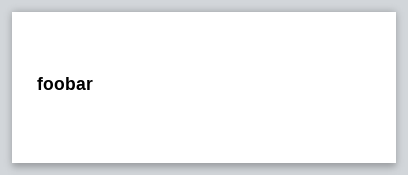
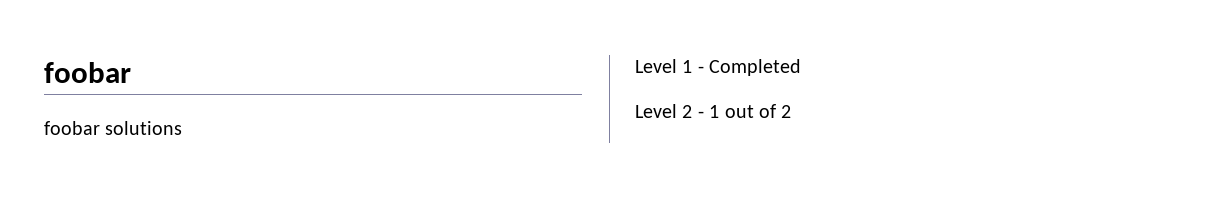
[37,77,93,90] foobar -> [44,62,131,83] [44,121,183,135] [635,59,802,76] [635,104,792,118] foobar // foobar solutions // Level 1 - Completed // Level 2 - 1 out of 2

